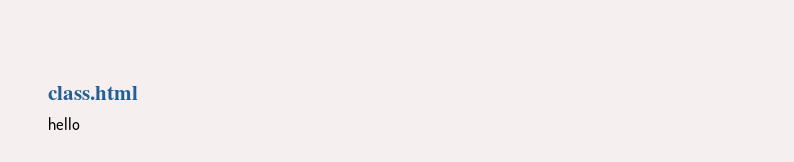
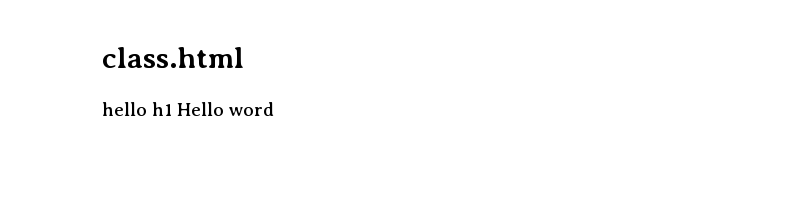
(80, 123) none -> [152,102,275,116] h1 Hello word

